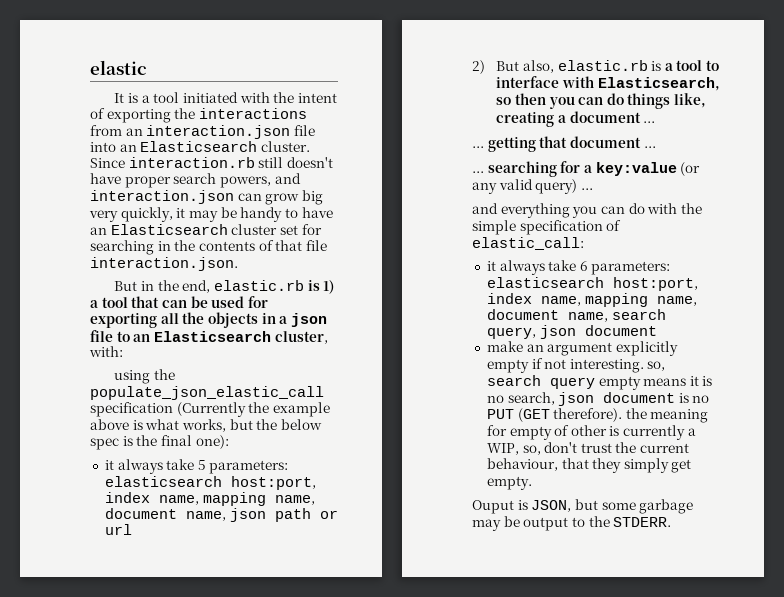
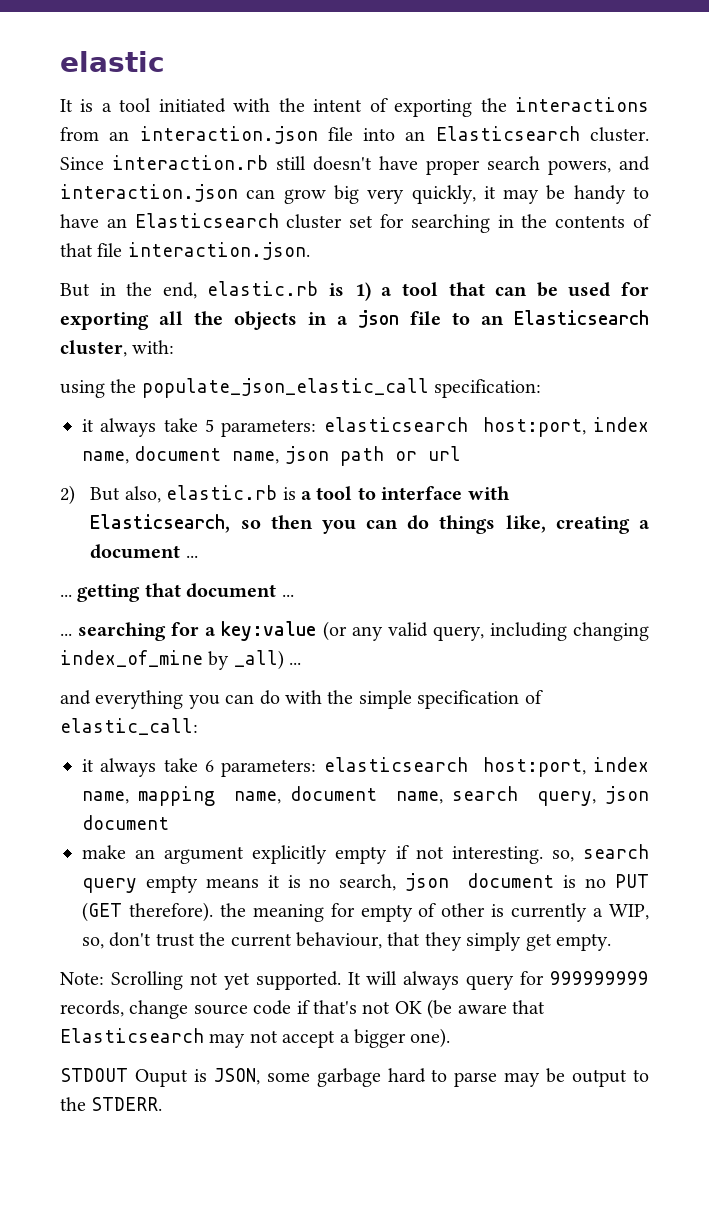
[90,402,330,417] [90,419,322,432] [90,435,229,450] specification (Currently the example above is what works, but the below spec is the final one): -> [434,379,542,398] specification:
[202,492,315,506] mapping name, -> (129, 457) none
[535,179,578,194] query) -> [432,622,650,641] [60,650,284,670] query, including changing index_of_mine by _all)
(532, 483) none -> [60,971,649,990] [60,999,545,1019] [60,1028,451,1048] [60,1068,128,1082] Note: Scrolling not yet supported. It will always query for 999999999 records, change source code if that's not OK (be aware that Elasticsearch may not accept a bigger one). // STDOUT
[574,499,598,510] but -> (260, 1076) none
(694, 506) none -> [387,1068,498,1087] hard to parse

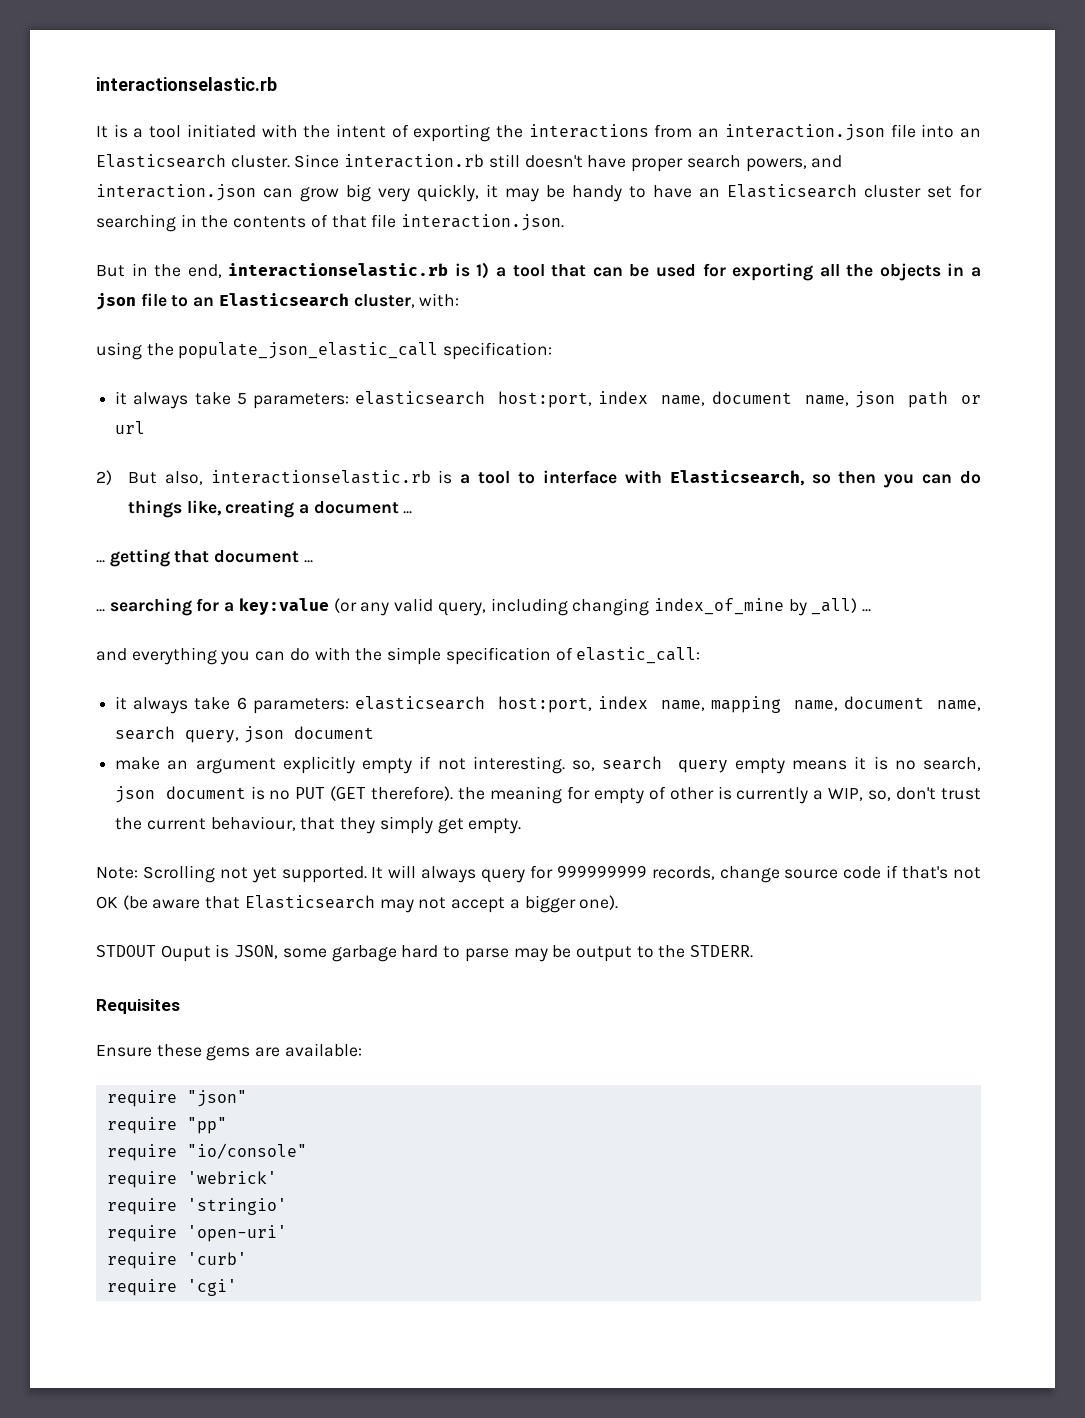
[60,51,165,72] elastic -> [96,77,277,91] interactionselastic.rb
[207,281,319,296] elastic.rb -> [228,263,449,276] interactionselastic.rb
[166,485,278,500] elastic.rb -> [210,470,431,484] interactionselastic.rb
(163, 1104) none -> [96,999,180,1014] [96,1043,362,1061] [106,1090,247,1107] [106,1117,227,1134] [106,1143,307,1161] [106,1171,277,1188] [106,1198,287,1215] [106,1225,287,1242] [106,1252,247,1269] [106,1279,237,1296] // Requisites // Ensure these gems are available: // require "json" // require "pp" // require "io/console" // require 'webrick' // require 'stringio' // require 'open-uri' // require 'curb' // require 'cgi'

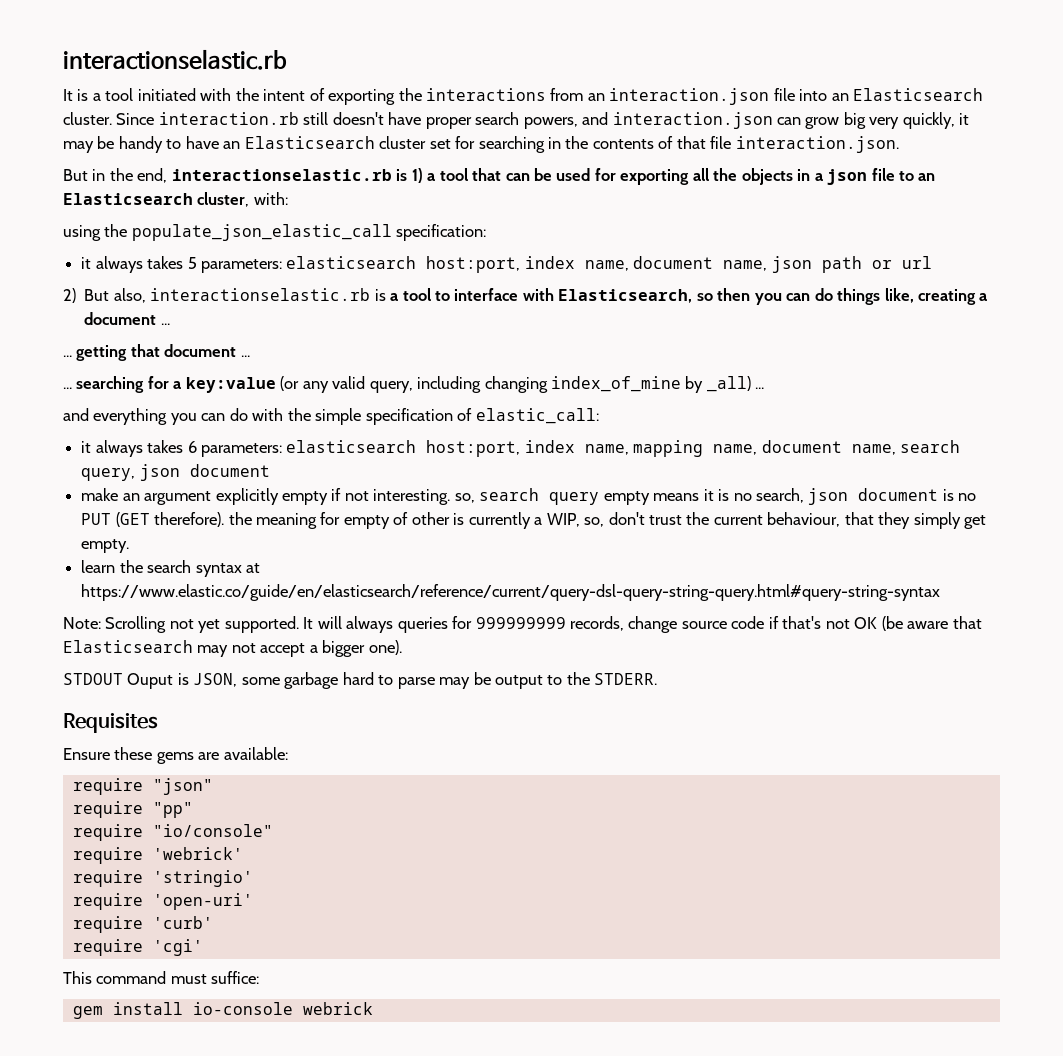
[194,392,231,405] take -> [147,256,184,269] takes
[194,697,231,710] take -> [147,440,184,453] takes
(522, 826) none -> [81,560,260,577] [81,584,941,601] // learn the search syntax at https://www.elastic.co/guide/en/elasticsearch/reference/current/query-dsl-query-string-query.html#query-string-syntax
[481,869,526,883] query -> [397,617,448,633] queries
(237, 1287) none -> [63,971,260,984] [72,1002,373,1019] // This command must suffice: // gem install io-console webrick

